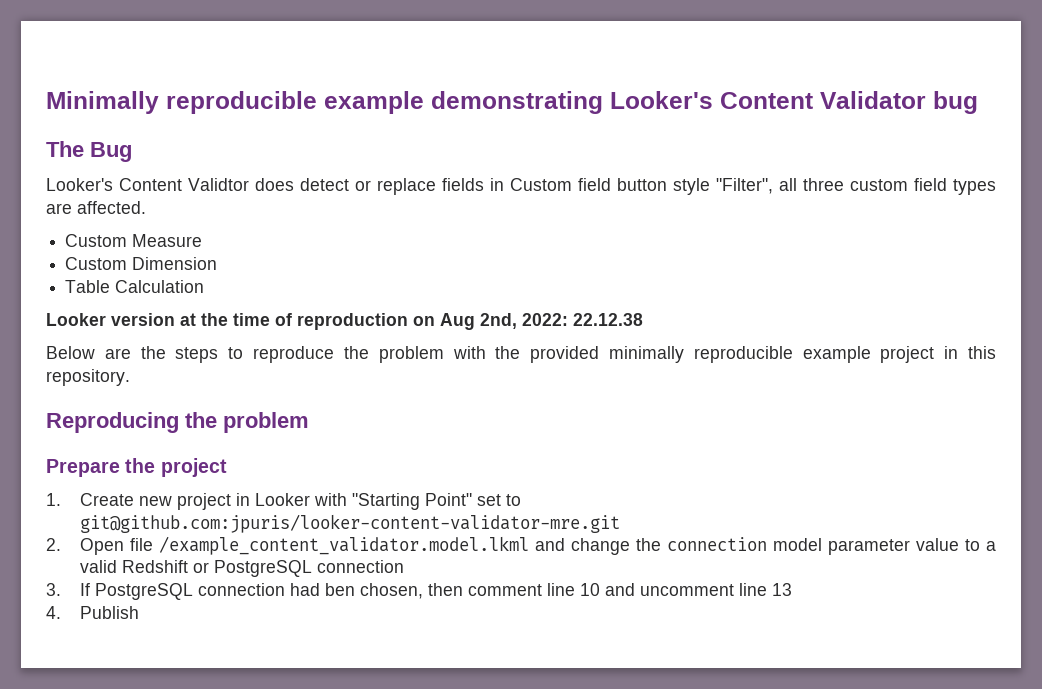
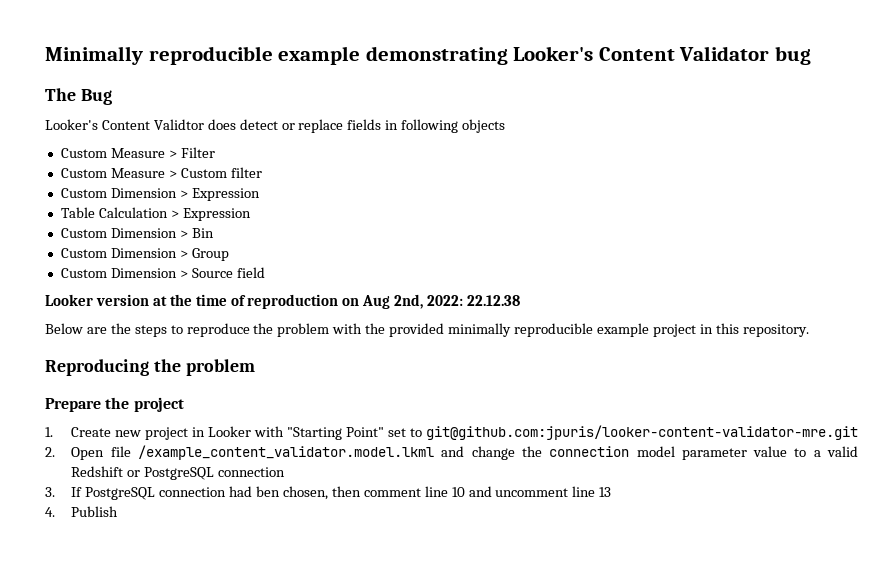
[510,178,996,195] [46,201,146,214] [65,234,203,247] [65,257,218,270] Custom field button style "Filter", all three custom field types are affected. // Custom Measure // Custom Dimension -> [401,119,506,133] [60,147,215,158] [60,167,262,178] [60,188,260,201] following objects // Custom Measure > Filter // Custom Measure > Custom filter // Custom Dimension > Expression
(205, 286) none -> [170,208,251,221] [60,228,214,238] [60,248,229,261] [60,267,265,278] > Expression // Custom Dimension > Bin // Custom Dimension > Group // Custom Dimension > Source field

